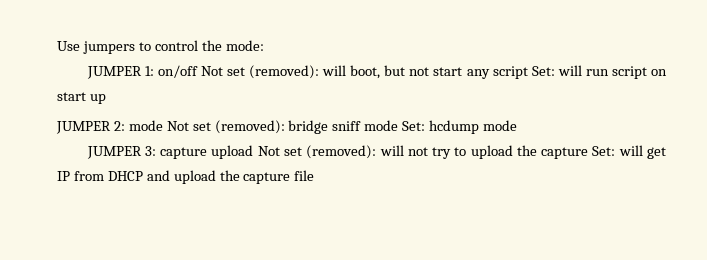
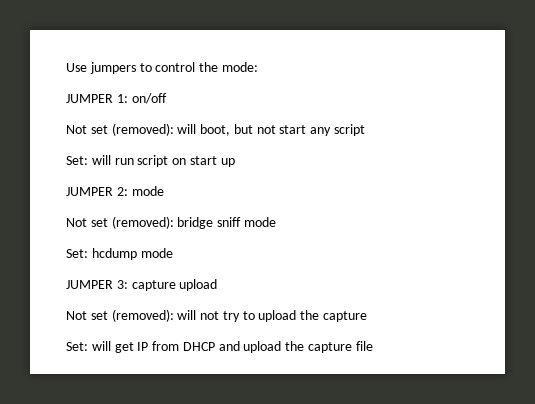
(198, 71) none -> (167, 98) //
(528, 72) none -> (366, 130) //
(163, 125) none -> (164, 191) //
(399, 125) none -> (276, 222) //
(254, 152) none -> (218, 285) //
(589, 153) none -> (368, 316) //

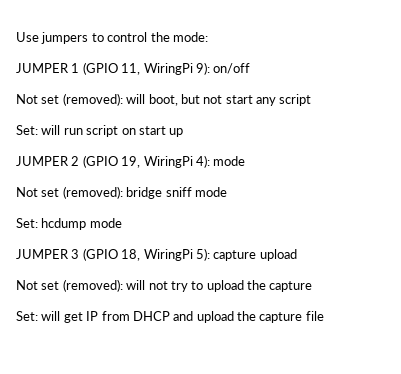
[116,94,128,103] 1: -> [71,62,210,75] 1 (GPIO 11, WiringPi 9):
[116,187,128,196] 2: -> [71,155,210,168] 2 (GPIO 19, WiringPi 4):
[116,280,128,289] 3: -> [71,248,210,261] 3 (GPIO 18, WiringPi 5):

